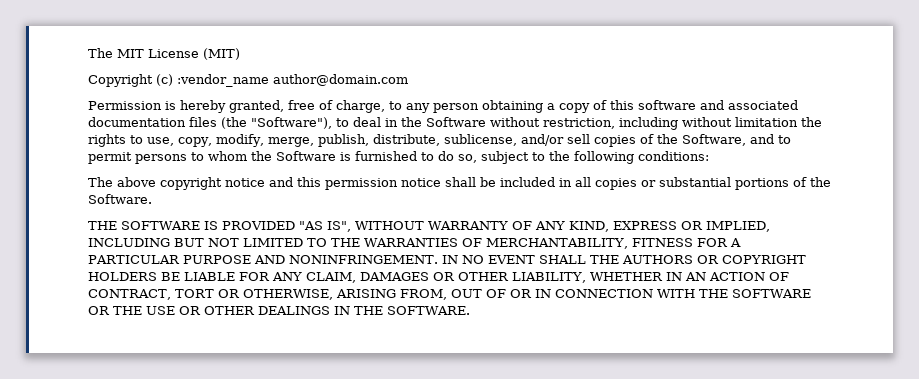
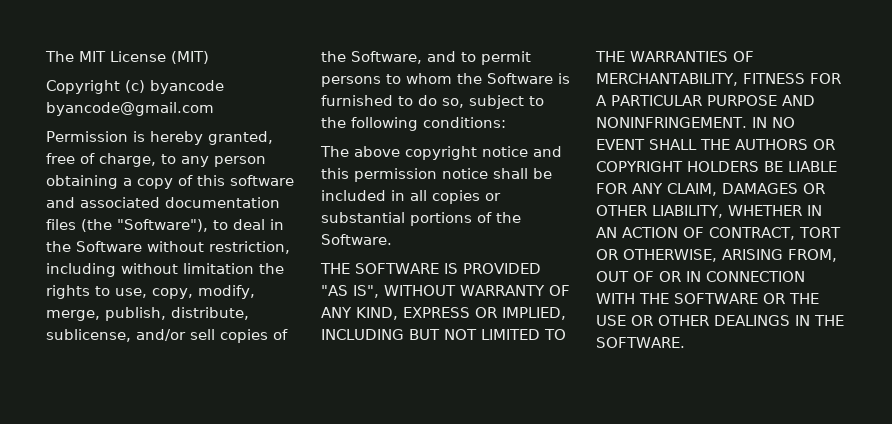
[177,74,408,87] :vendor_name author@domain.com -> [150,80,224,94] [46,102,214,116] byancode byancode@gmail.com

